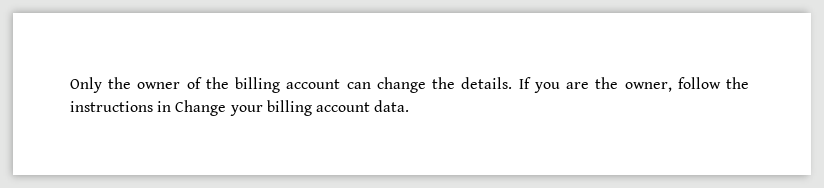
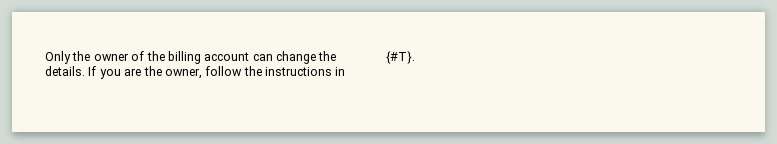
[175,100,410,116] Change your billing account data. -> [386,51,415,64] {#T}.

